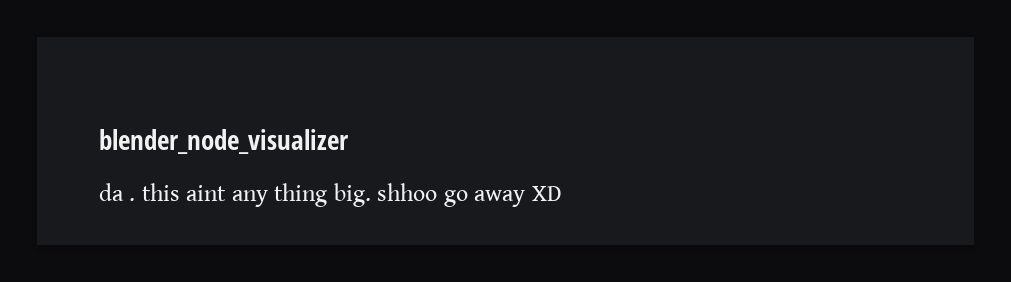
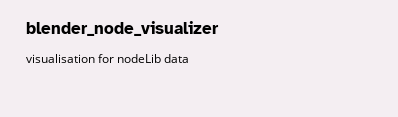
[99,183,562,207] da . this aint any thing big. shhoo go away XD -> [26,54,190,63] visualisation for nodeLib data

